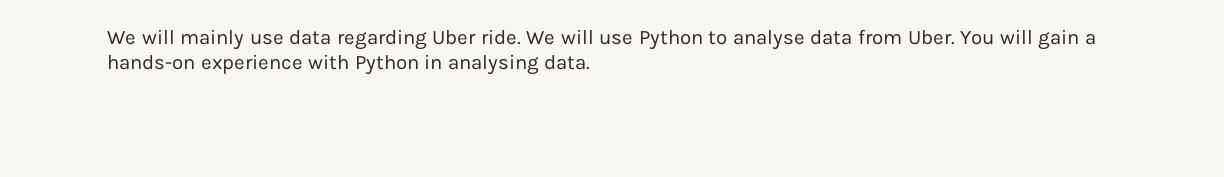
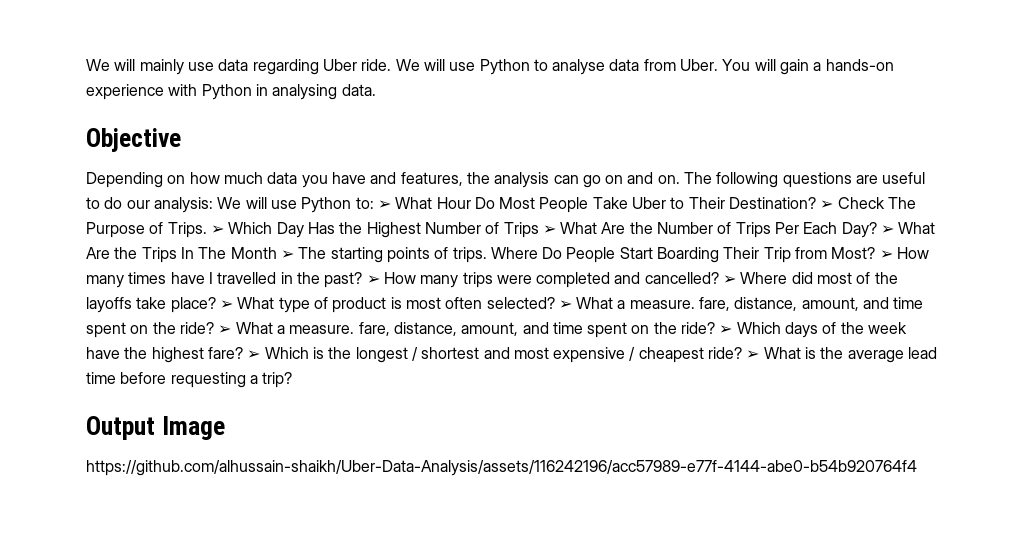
(591, 62) none -> [86,128,181,152] [86,172,926,188] [86,197,917,213] [86,222,936,238] [86,247,930,263] [86,272,898,288] [86,297,924,313] [86,322,908,338] [86,347,938,363] [86,372,293,388] [86,416,225,440] [86,460,917,476] // Objective // Depending on how much data you have and features, the analysis can go on and on. The following questions are useful to do our analysis: We will use Python to: ➢ What Hour Do Most People Take Uber to Their Destination? ➢ Check The Purpose of Trips. ➢ Which Day Has the Highest Number of Trips ➢ What Are the Number of Trips Per Each Day? ➢ What Are the Trips In The Month ➢ The starting points of trips. Where Do People Start Boarding Their Trip from Most? ➢ How many times have I travelled in the past? ➢ How many trips were completed and cancelled? ➢ Where did most of the layoffs take place? ➢ What type of product is most often selected? ➢ What a measure. fare, distance, amount, and time spent on the ride? ➢ What a measure. fare, distance, amount, and time spent on the ride? ➢ Which days of the week have the highest fare? ➢ Which is the longest / shortest and most expensive / cheapest ride? ➢ What is the average lead time before requesting a trip? // Output Image // https://github.com/alhussain-shaikh/Uber-Data-Analysis/assets/116242196/acc57989-e77f-4144-abe0-b54b920764f4

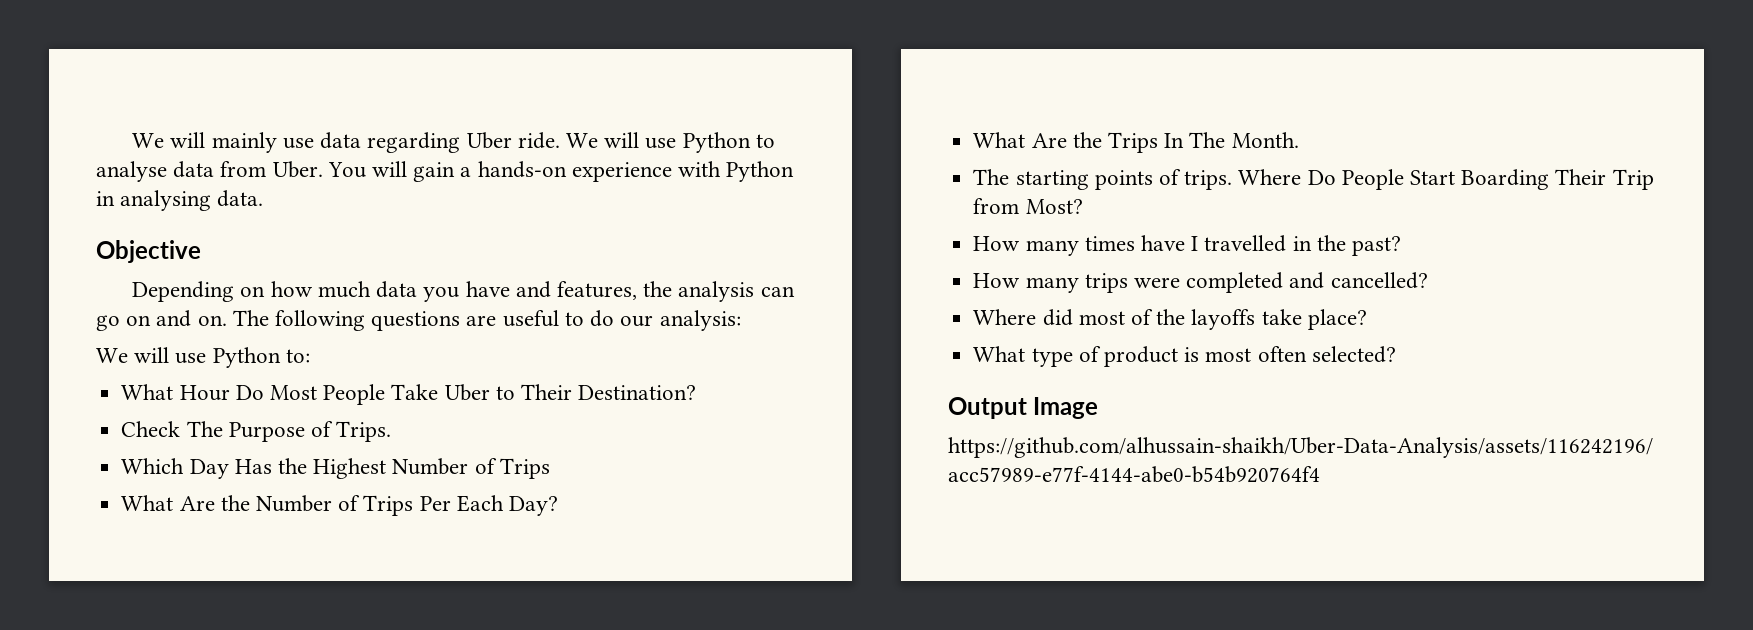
(213, 205) none -> (741, 320) //
[377,200,391,209] ➢ -> (310, 356) //
[820,200,834,209] ➢ -> (697, 392) //
[210,225,224,234] ➢ -> (392, 431) //
[542,225,556,234] ➢ -> (550, 468) //
[881,225,895,234] ➢ -> (558, 506) //
[230,247,294,259] Month ➢ -> [1231,132,1299,148] Month. //
[879,250,893,259] ➢ -> (1083, 206) //
[366,275,380,284] ➢ -> (1401, 246) //
[723,275,737,284] ➢ -> (1428, 280) //
[219,300,233,309] ➢ -> (1367, 319) //
[558,297,924,311] [86,322,908,338] [86,347,938,363] [86,372,293,388] ➢ What a measure. fare, distance, amount, and time spent on the ride? ➢ What a measure. fare, distance, amount, and time spent on the ride? ➢ Which days of the week have the highest fare? ➢ Which is the longest / shortest and most expensive / cheapest ride? ➢ What is the average lead time before requesting a trip? -> (1396, 354) none

